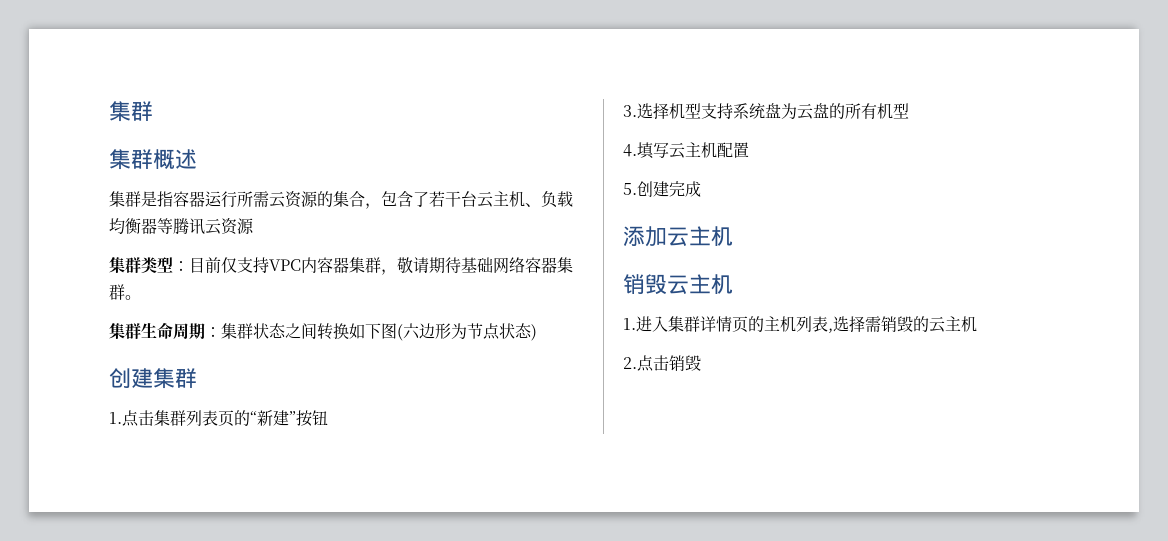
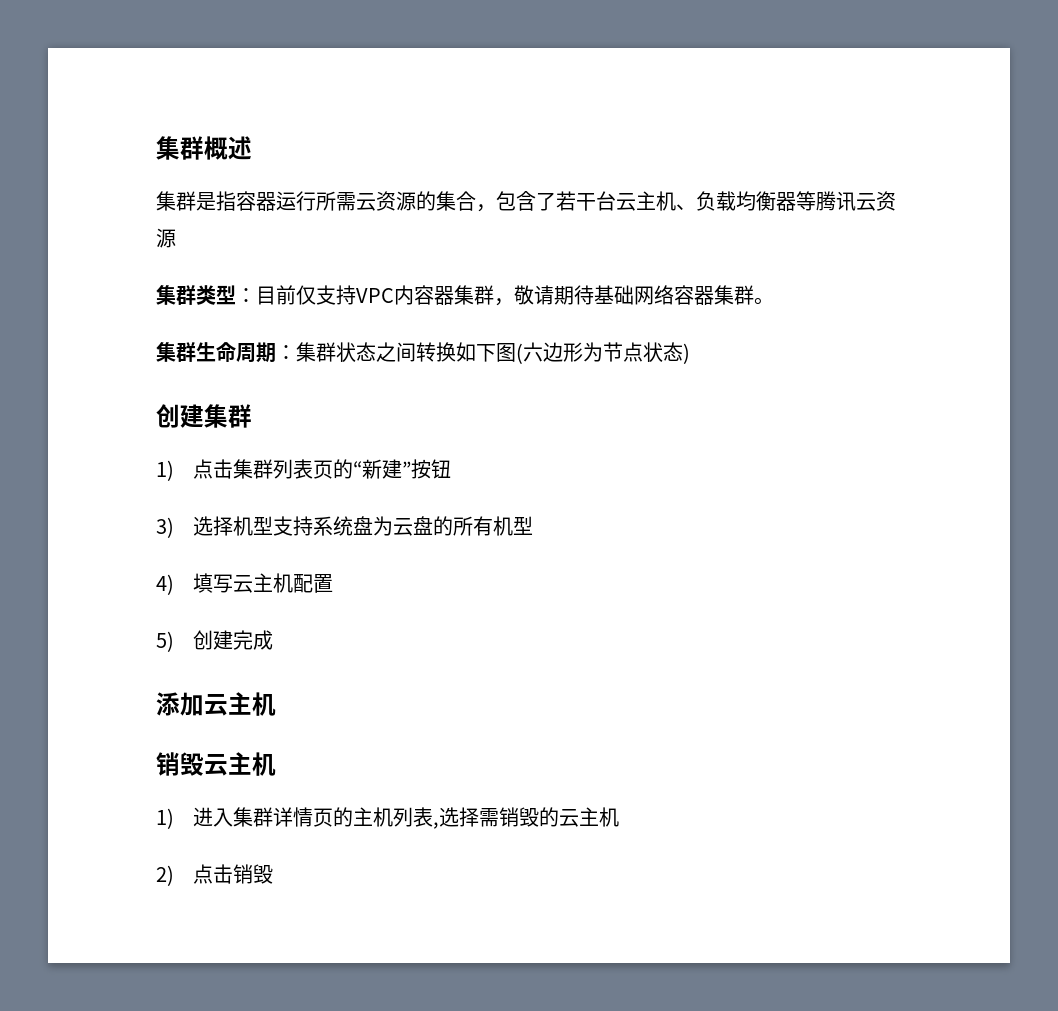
[109,101,153,122] [109,149,153,170] 集群 // 集群 -> [156,136,204,160] 集群
[109,412,122,424] 1. -> [156,460,174,481] 1)
[623,105,637,117] 3. -> [156,517,174,538] 3)
[623,144,637,157] 4. -> [156,574,174,595] 4)
[623,183,637,195] 5. -> [156,631,174,652] 5)
[623,318,636,330] 1. -> [156,808,174,829] 1)
[623,357,637,369] 2. -> [156,865,174,886] 2)

